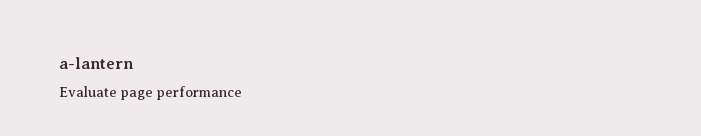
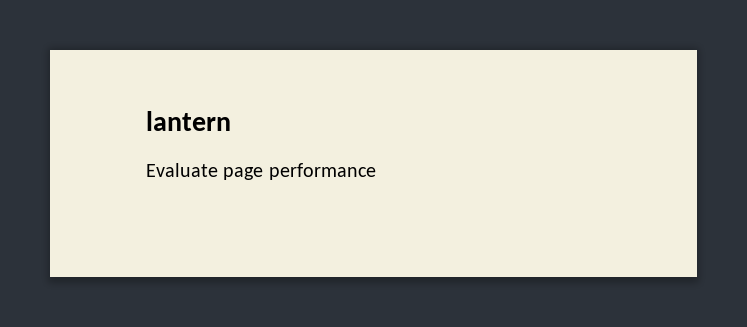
[59,57,134,69] a-lantern -> [146,111,231,131] lantern

